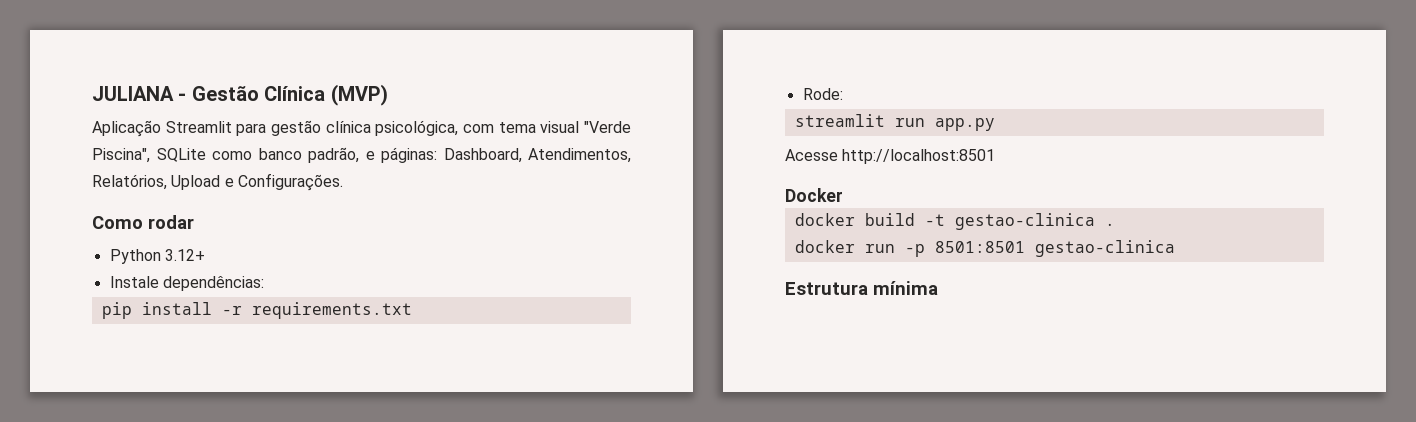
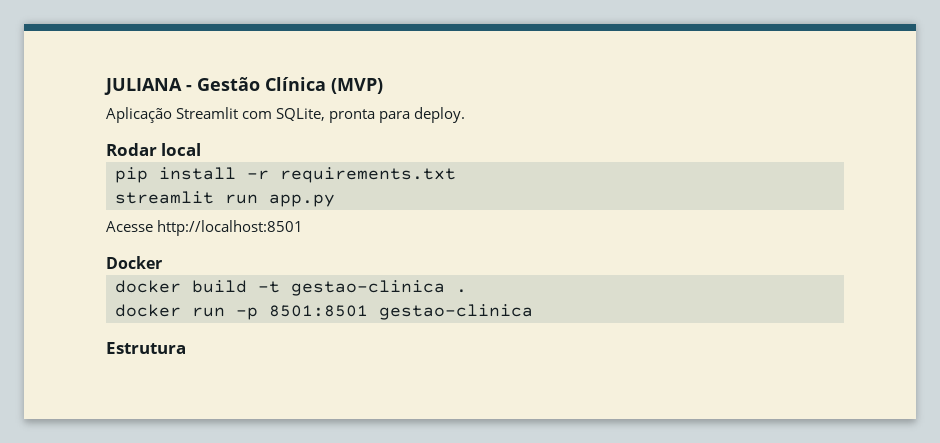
[236,120,631,136] [92,147,631,163] [92,173,343,191] [92,215,194,229] [109,249,205,264] [109,276,264,291] para gestão clínica psicológica, com tema visual "Verde Piscina", SQLite como banco padrão, e páginas: Dashboard, Atendimentos, Relatórios, Upload e Configurações. // Como rodar // Python 3.12+ // Instale dependências: -> [242,107,466,123] [106,143,202,156] com SQLite, pronta para deploy. // Rodar local
[802,88,843,100] // Rode: -> (456, 175) none
[873,281,938,295] mínima -> (186, 348) none

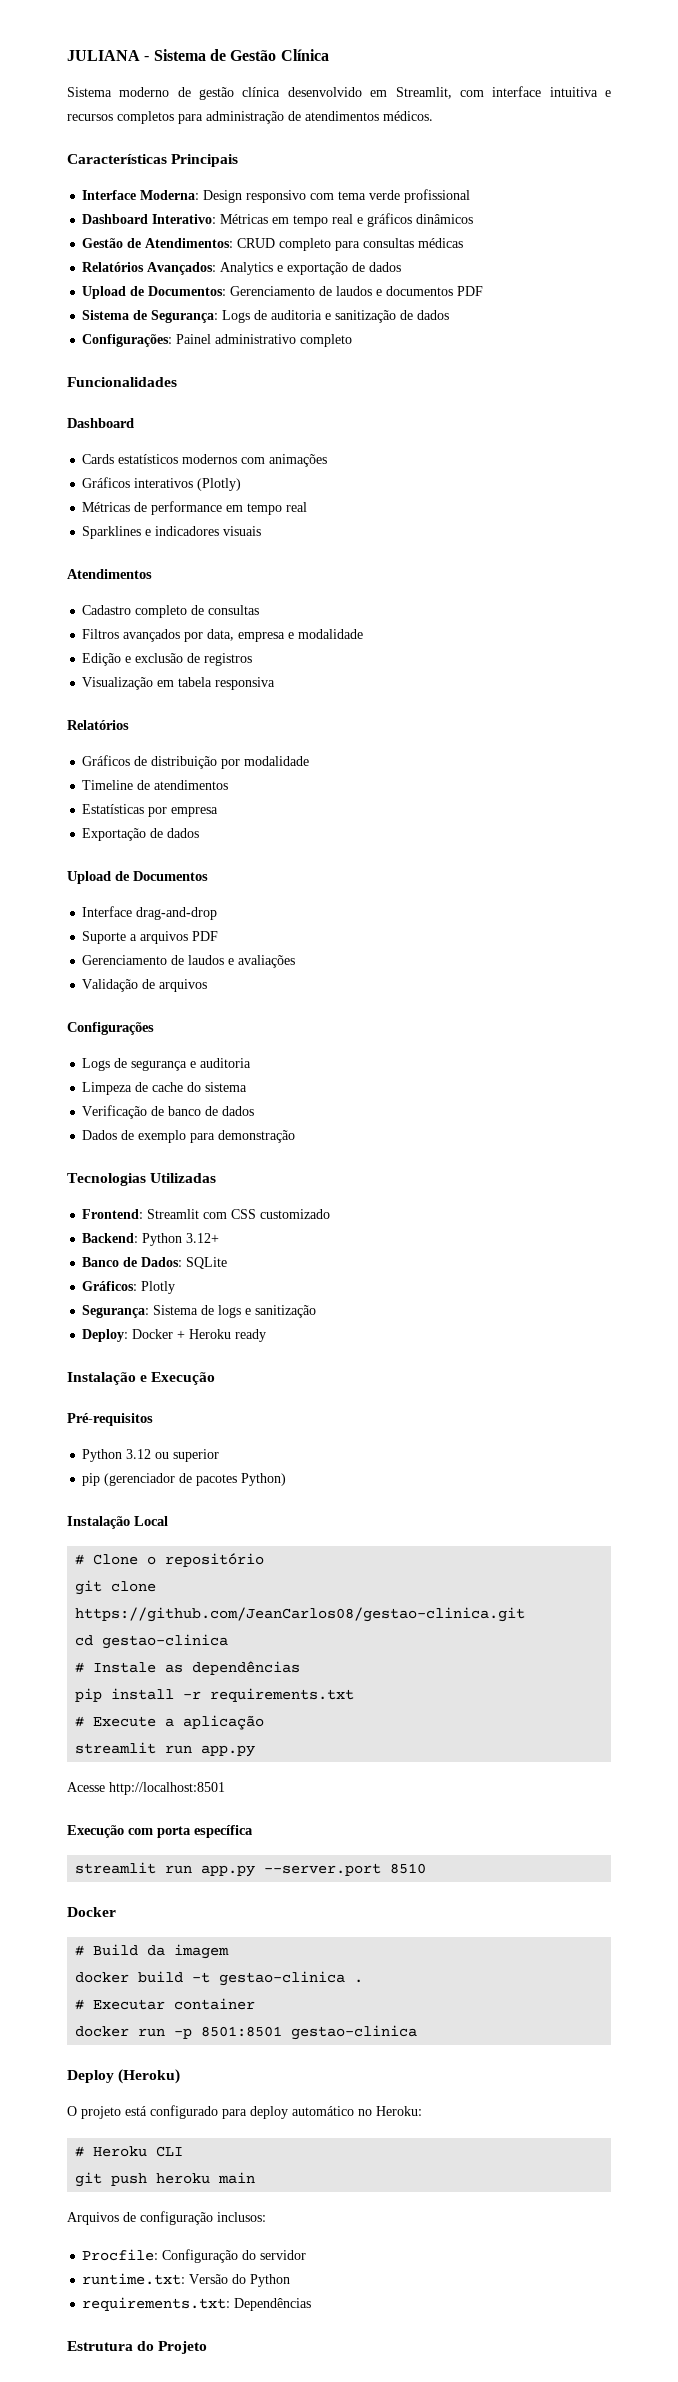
(192, 88) none -> [153,49,226,61] Sistema de
[331,78,383,94] [106,107,466,123] [106,143,202,156] (MVP) // Aplicação Streamlit com SQLite, pronta para deploy. // Rodar local -> [67,86,612,100] [67,111,433,124] [67,154,239,167] [82,189,471,203] [82,213,474,227] [82,238,464,251] [82,262,402,275] [82,286,484,299] [82,310,450,323] [82,334,353,347] [67,377,177,387] [67,418,134,428] [82,454,328,467] [82,477,242,491] [82,501,308,515] [82,526,262,539] [67,569,152,579] [82,605,260,618] [82,629,364,642] [82,653,253,666] [82,677,276,690] [67,720,129,730] [82,755,310,769] [82,780,229,790] [82,804,219,817] [82,828,200,841] [67,871,208,884] [82,906,218,920] [82,931,219,944] [82,955,296,968] [82,979,208,992] [67,1022,154,1035] [82,1058,252,1071] [82,1082,248,1095] [82,1105,255,1119] [82,1130,296,1143] [67,1173,217,1186] [82,1209,331,1219] [82,1233,220,1246] [82,1257,228,1269] [82,1281,176,1294] [82,1305,317,1318] [82,1329,267,1342] [67,1372,216,1385] [67,1413,153,1426] [82,1449,220,1462] [82,1473,287,1486] [67,1516,168,1529] [75,1553,265,1567] [75,1580,157,1595] [75,1607,526,1622] [75,1634,229,1649] [75,1661,301,1675] // Sistema moderno de gestão clínica desenvolvido em Streamlit, com interface intuitiva e recursos completos para administração de atendimentos médicos. // Características Principais // Interface Moderna: Design responsivo com tema verde profissional // Dashboard Interativo: Métricas em tempo real e gráficos dinâmicos // Gestão de Atendimentos: CRUD completo para consultas médicas // Relatórios Avançados: Analytics e exportação de dados // Upload de Documentos: Gerenciamento de laudos e documentos PDF // Sistema de Segurança: Logs de auditoria e sanitização de dados // Configurações: Painel administrativo completo // Funcionalidades // Dashboard // Cards estatísticos modernos com animações // Gráficos interativos (Plotly) // Métricas de performance em tempo real // Sparklines e indicadores visuais // Atendimentos // Cadastro completo de consultas // Filtros avançados por data, empresa e modalidade // Edição e exclusão de registros // Visualização em tabela responsiva // Relatórios // Gráficos de distribuição por modalidade // Timeline de atendimentos // Estatísticas por empresa // Exportação de dados // Upload de Documentos // Interface drag-and-drop // Suporte a arquivos PDF // Gerenciamento de laudos e avaliações // Validação de arquivos // Configurações // Logs de segurança e auditoria // Limpeza de cache do sistema // Verificação de banco de dados // Dados de exemplo para demonstração // Tecnologias Utilizadas // Frontend: Streamlit com CSS customizado // Backend: Python 3.12+ // Banco de Dados: SQLite // Gráficos: Plotly // Segurança: Sistema de logs e sanitização // Deploy: Docker + Heroku ready // Instalação e Execução // Pré-requisitos // Python 3.12 ou superior // pip (gerenciador de pacotes Python) // Instalação Local // # Clone o repositório // git clone https://github.com/JeanCarlos08/gestao-clinica.git // cd gestao-clinica // # Instale as dependências
(456, 175) none -> [75,1715,265,1730] // # Execute a aplicação
[106,256,162,269] Docker -> [67,1825,253,1838] [75,1862,427,1877] [67,1907,116,1917] [75,1944,230,1959] Execução com porta específica // streamlit run app.py --server.port 8510 // Docker // # Build da imagem
(467, 291) none -> [75,1998,256,2010] // # Executar container
(533, 312) none -> [67,2069,181,2084] [67,2105,422,2119] [75,2146,184,2157] [75,2172,256,2187] [67,2211,266,2225] [82,2249,307,2263] [82,2273,291,2287] [82,2297,312,2311] // Deploy (Heroku) // O projeto está configurado para deploy automático no Heroku: // # Heroku CLI // git push heroku main // Arquivos de configuração inclusos: // Procfile: Configuração do servidor // runtime.txt: Versão do Python // requirements.txt: Dependências
(186, 348) none -> [137,2341,208,2354] do Projeto

